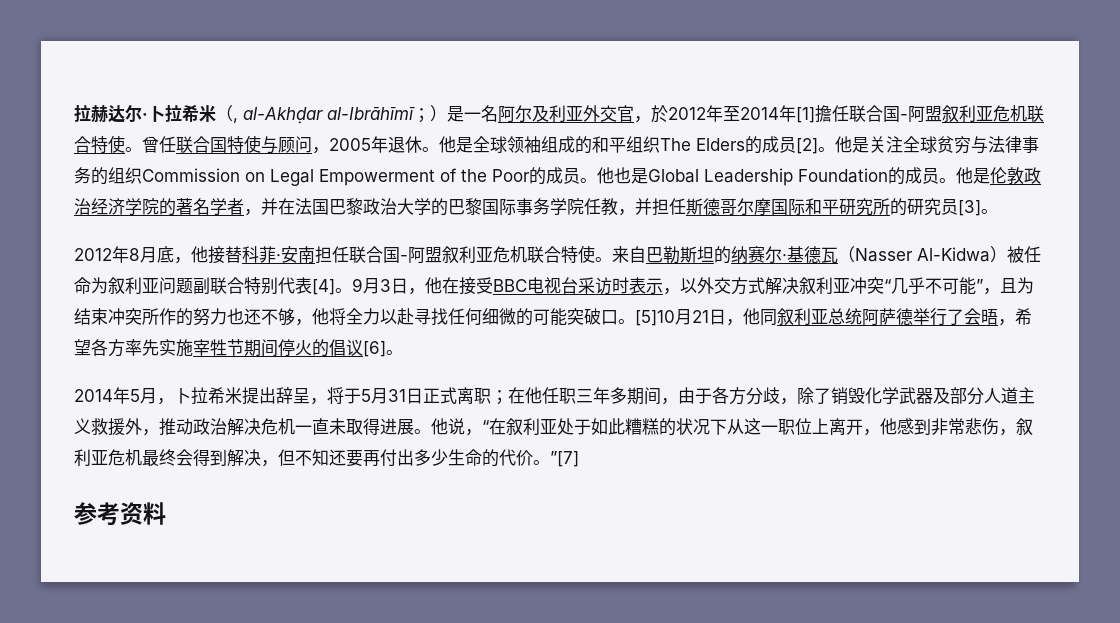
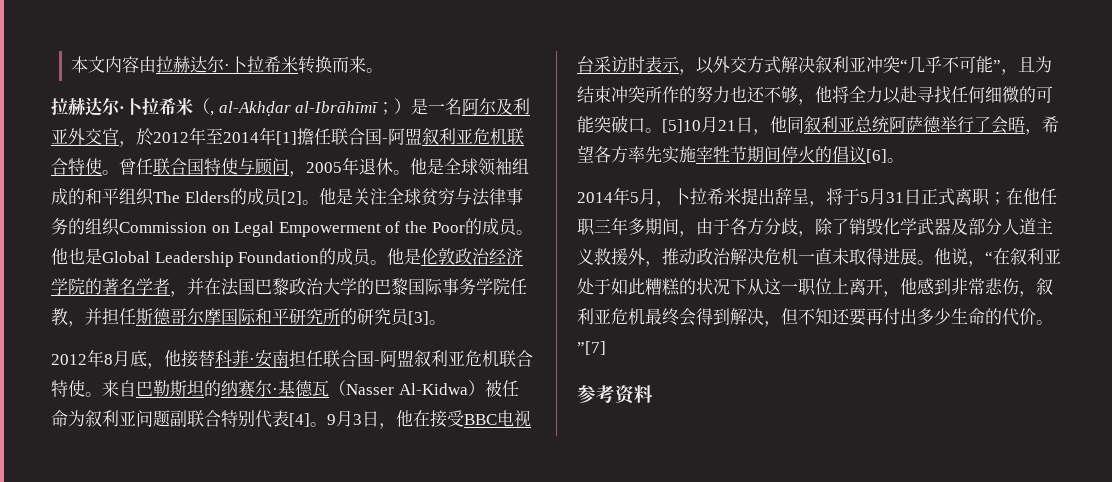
(74, 113) none -> [71,56,384,74] 本文内容由拉赫达尔·卜拉希米转换而来。 //

